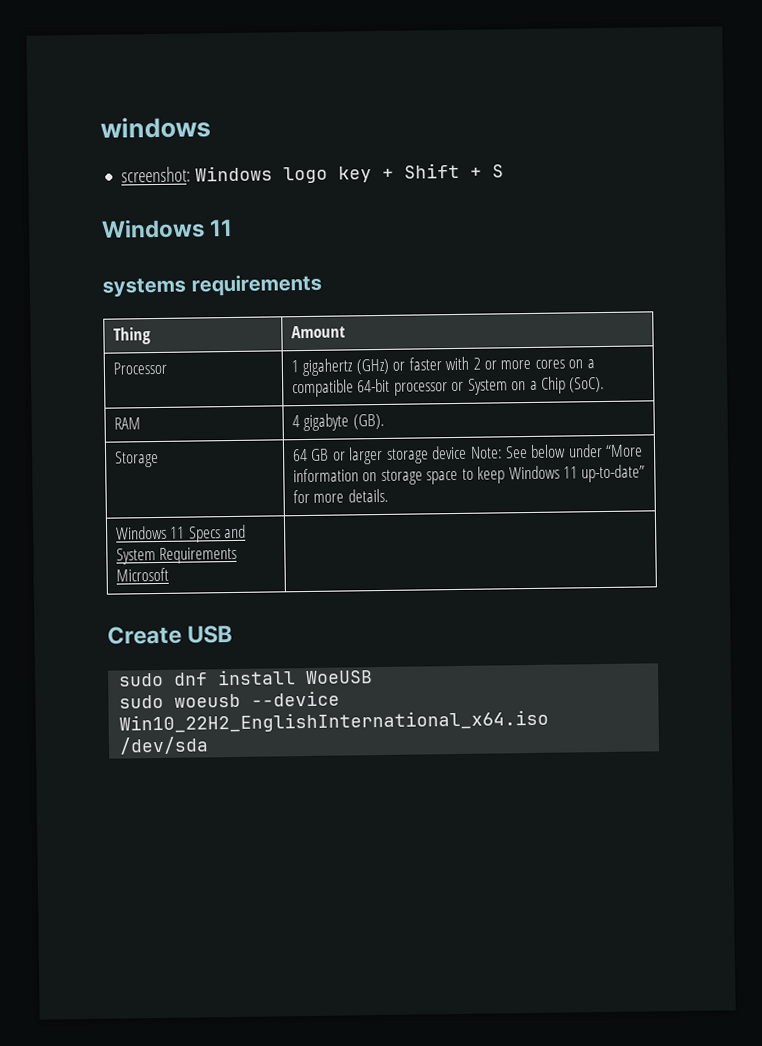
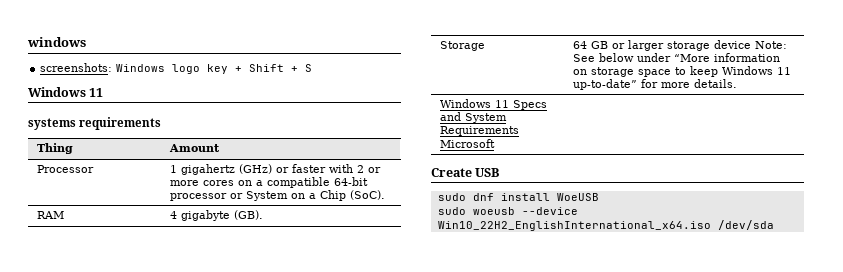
[121,166,192,183] screenshot: -> [40,63,113,72] screenshots:

